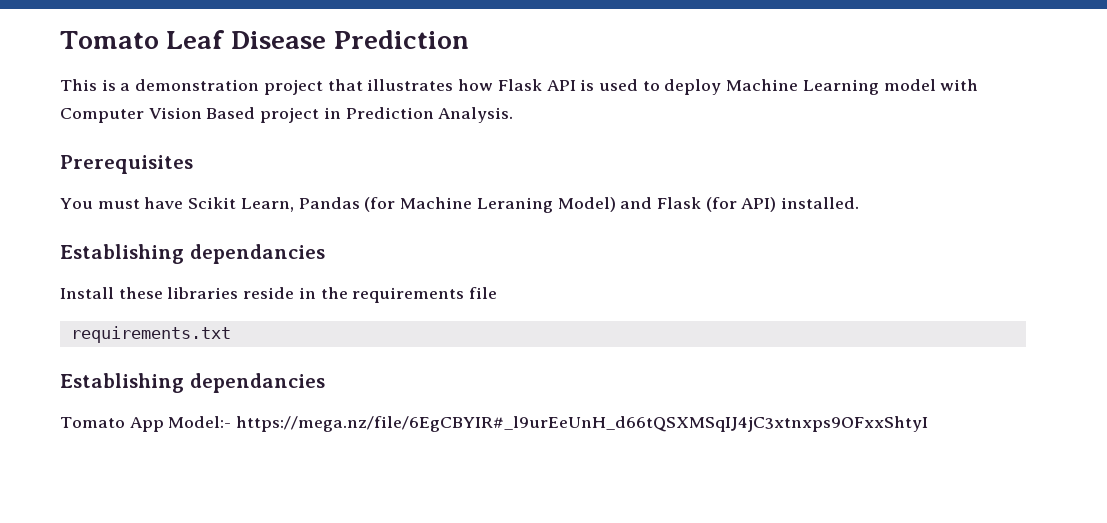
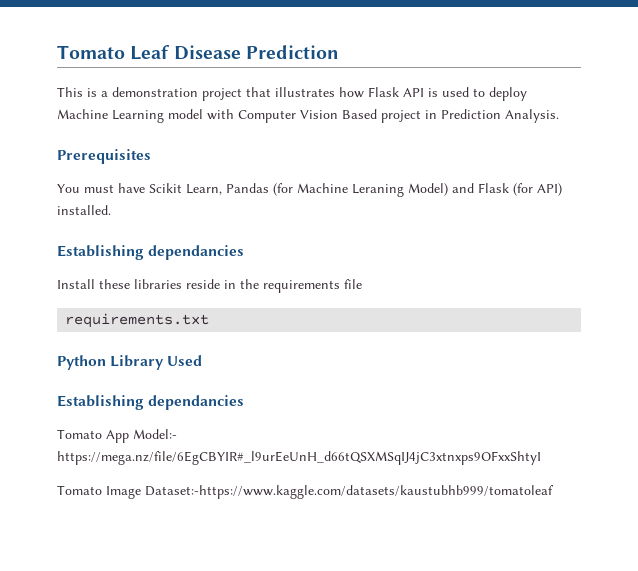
(231, 334) none -> [57,355,203,370] // Python Library Used
(929, 424) none -> [57,485,554,499] // Tomato Image Dataset:-https://www.kaggle.com/datasets/kaustubhb999/tomatoleaf

